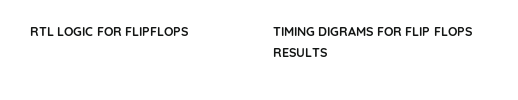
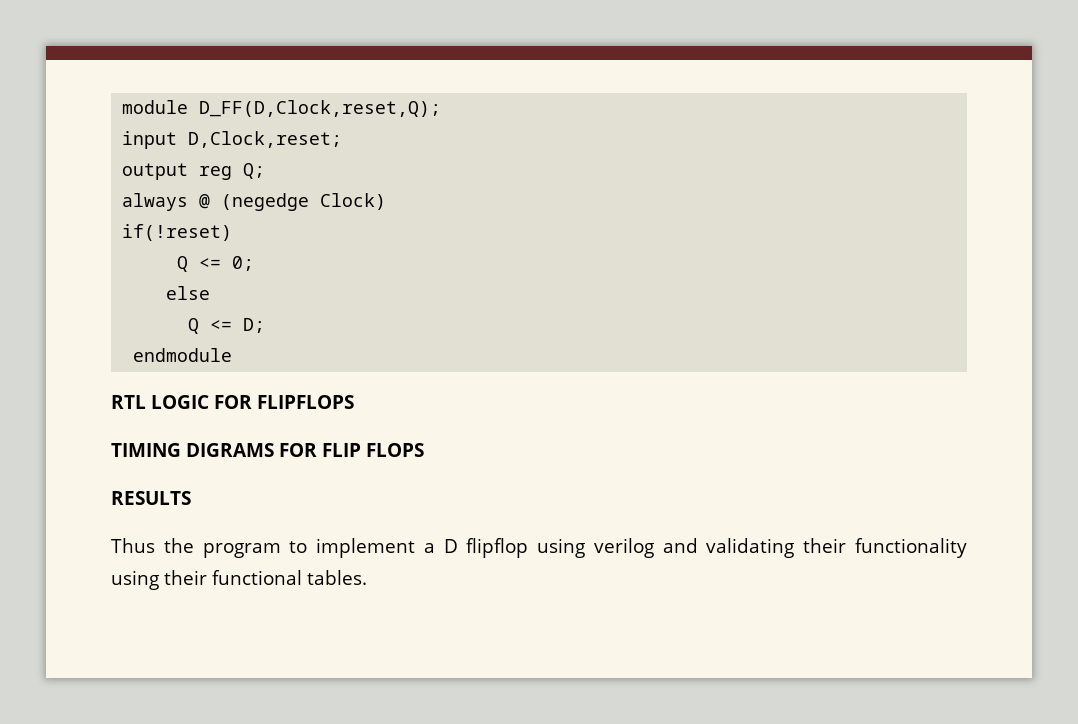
(30, 31) none -> [122,100,442,117] [122,131,343,149] [122,163,266,180] [122,193,387,211] [122,224,233,241] [177,256,255,272] [166,286,211,300] [188,318,266,334] [133,348,233,362] module D_FF(D,Clock,reset,Q); // input D,Clock,reset; // output reg Q; // always @ (negedge Clock) // if(!reset) // Q <= 0; // else // Q <= D; // endmodule //
(327, 52) none -> [111,538,967,558] [111,570,367,590] // Thus the program to implement a D flipflop using verilog and validating their functionality using their functional tables.

